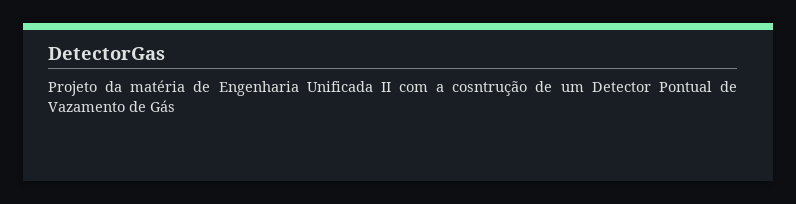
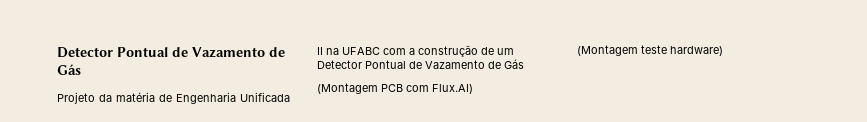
[48,47,165,60] DetectorGas -> [57,47,285,58] [57,64,81,75] Detector Pontual de Vazamento de Gás
(391, 87) none -> [326,47,380,55] na UFABC
[452,81,528,96] cosntrução -> [418,45,478,57] construção
(175, 106) none -> [317,83,473,94] [577,45,723,56] // (Montagem PCB com Flux.AI) // (Montagem teste hardware)

